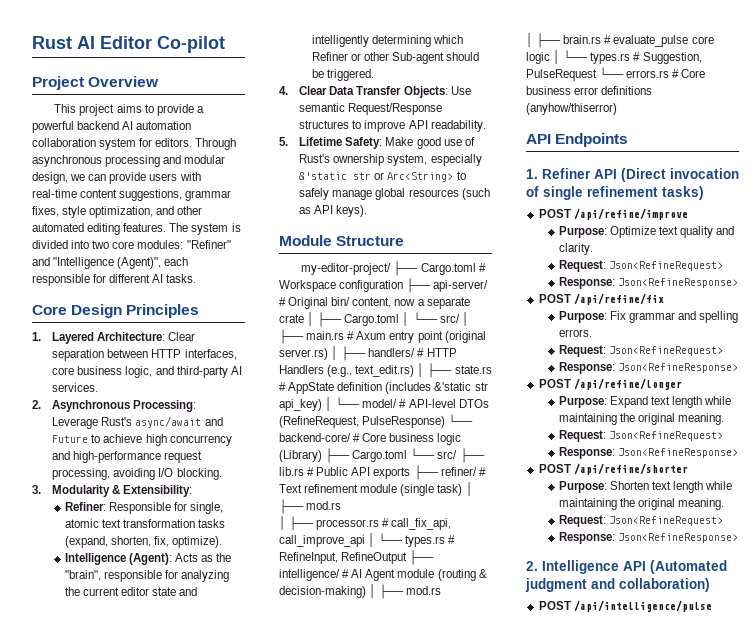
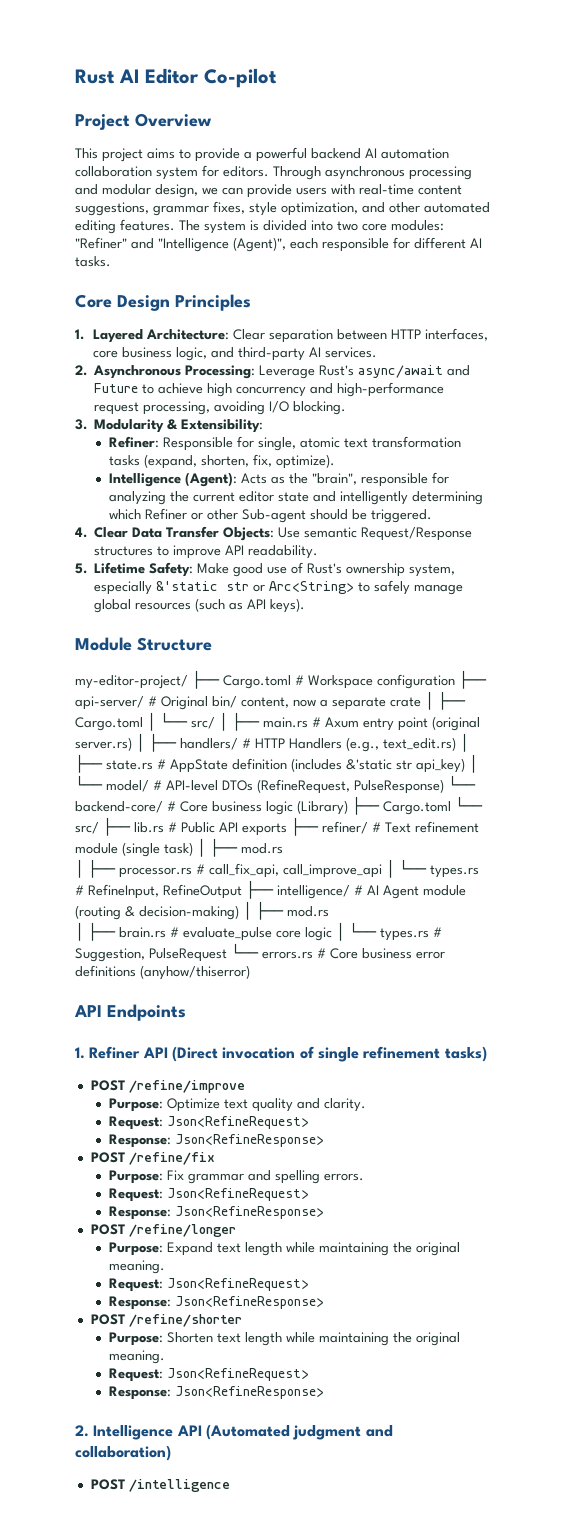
[573,208,688,220] /api/refine/improve -> [128,1080,245,1093] /refine/improve
[573,293,664,305] /api/refine/fix -> [128,1152,215,1165] /refine/fix
[573,378,682,390] /api/refine/longer -> [128,1224,236,1237] /refine/longer
[573,463,688,475] /api/refine/shorter -> [128,1314,242,1327] /refine/shorter
[573,600,712,612] /api/intelligence/pulse -> [128,1479,230,1492] /intelligence

